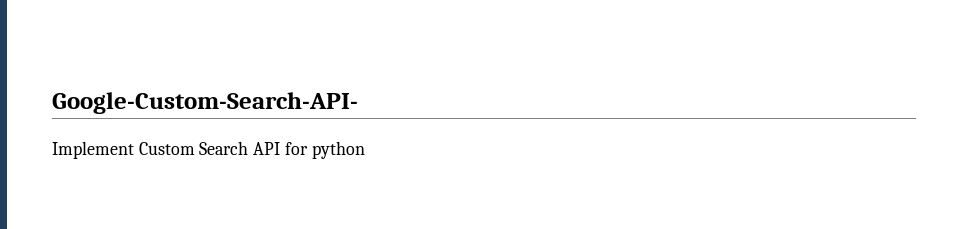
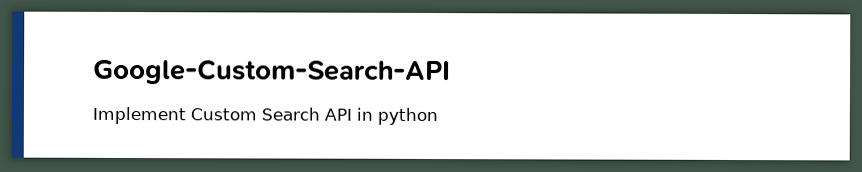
[52,92,358,114] Google-Custom-Search-API- -> [93,58,451,86] Google-Custom-Search-API
[284,142,308,155] for -> [356,107,373,121] in

